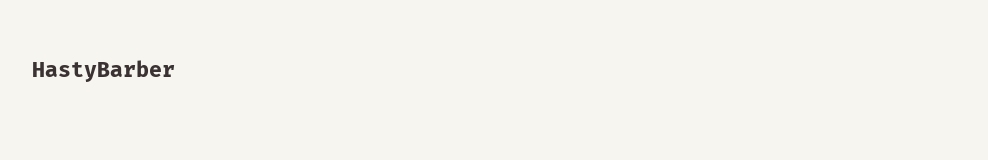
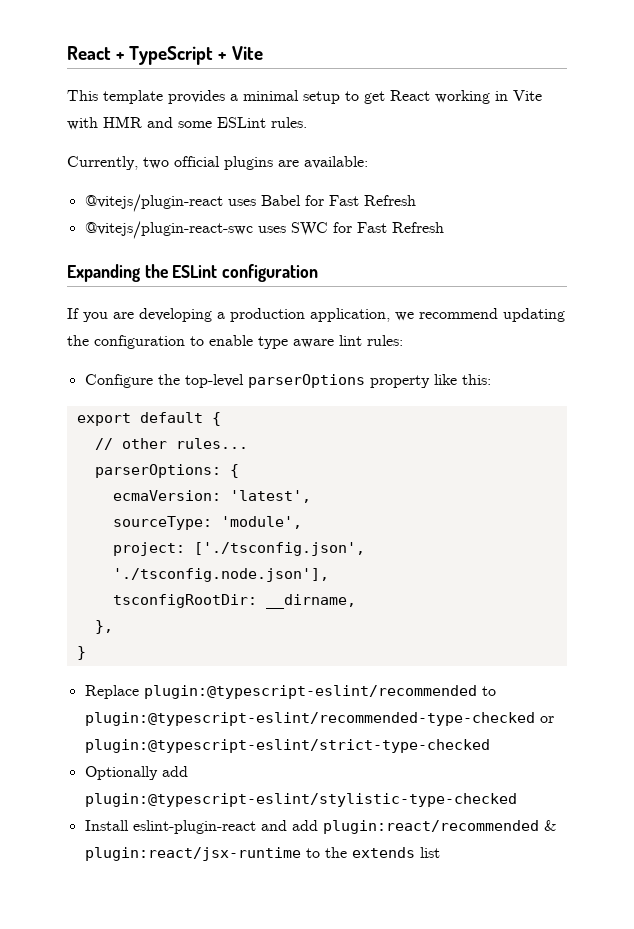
[32,60,175,82] HastyBarber -> [67,46,263,65] [67,90,542,104] [67,116,307,130] [67,156,368,170] [84,194,416,212] [84,221,444,239] [67,264,319,282] [67,308,565,322] [67,335,403,349] [84,374,491,388] [76,412,221,426] [94,438,248,450] [94,464,239,478] [112,490,311,503] [112,516,302,530] [112,542,365,556] [112,568,329,582] [112,594,356,609] [94,620,113,634] [76,646,86,660] [84,685,496,699] [84,712,554,726] [84,739,490,753] [84,766,188,780] [84,793,517,807] [84,820,556,834] [84,847,440,861] React + TypeScript + Vite // This template provides a minimal setup to get React working in Vite with HMR and some ESLint rules. // Currently, two official plugins are available: // @vitejs/plugin-react uses Babel for Fast Refresh // @vitejs/plugin-react-swc uses SWC for Fast Refresh // Expanding the ESLint configuration // If you are developing a production application, we recommend updating the configuration to enable type aware lint rules: // Configure the top-level parserOptions property like this: // export default { // // other rules... // parserOptions: { // ecmaVersion: 'latest', // sourceType: 'module', // project: ['./tsconfig.json', './tsconfig.node.json'], // tsconfigRootDir: __dirname, // }, // } // Replace plugin:@typescript-eslint/recommended to plugin:@typescript-eslint/recommended-type-checked or plugin:@typescript-eslint/strict-type-checked // Optionally add plugin:@typescript-eslint/stylistic-type-checked // Install eslint-plugin-react and add plugin:react/recommended & plugin:react/jsx-runtime to the extends list

